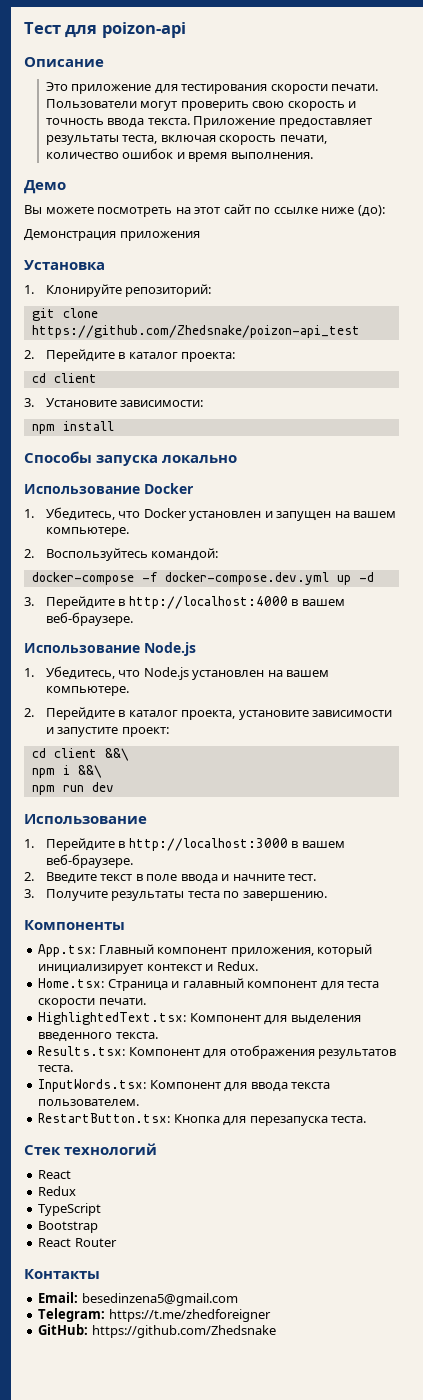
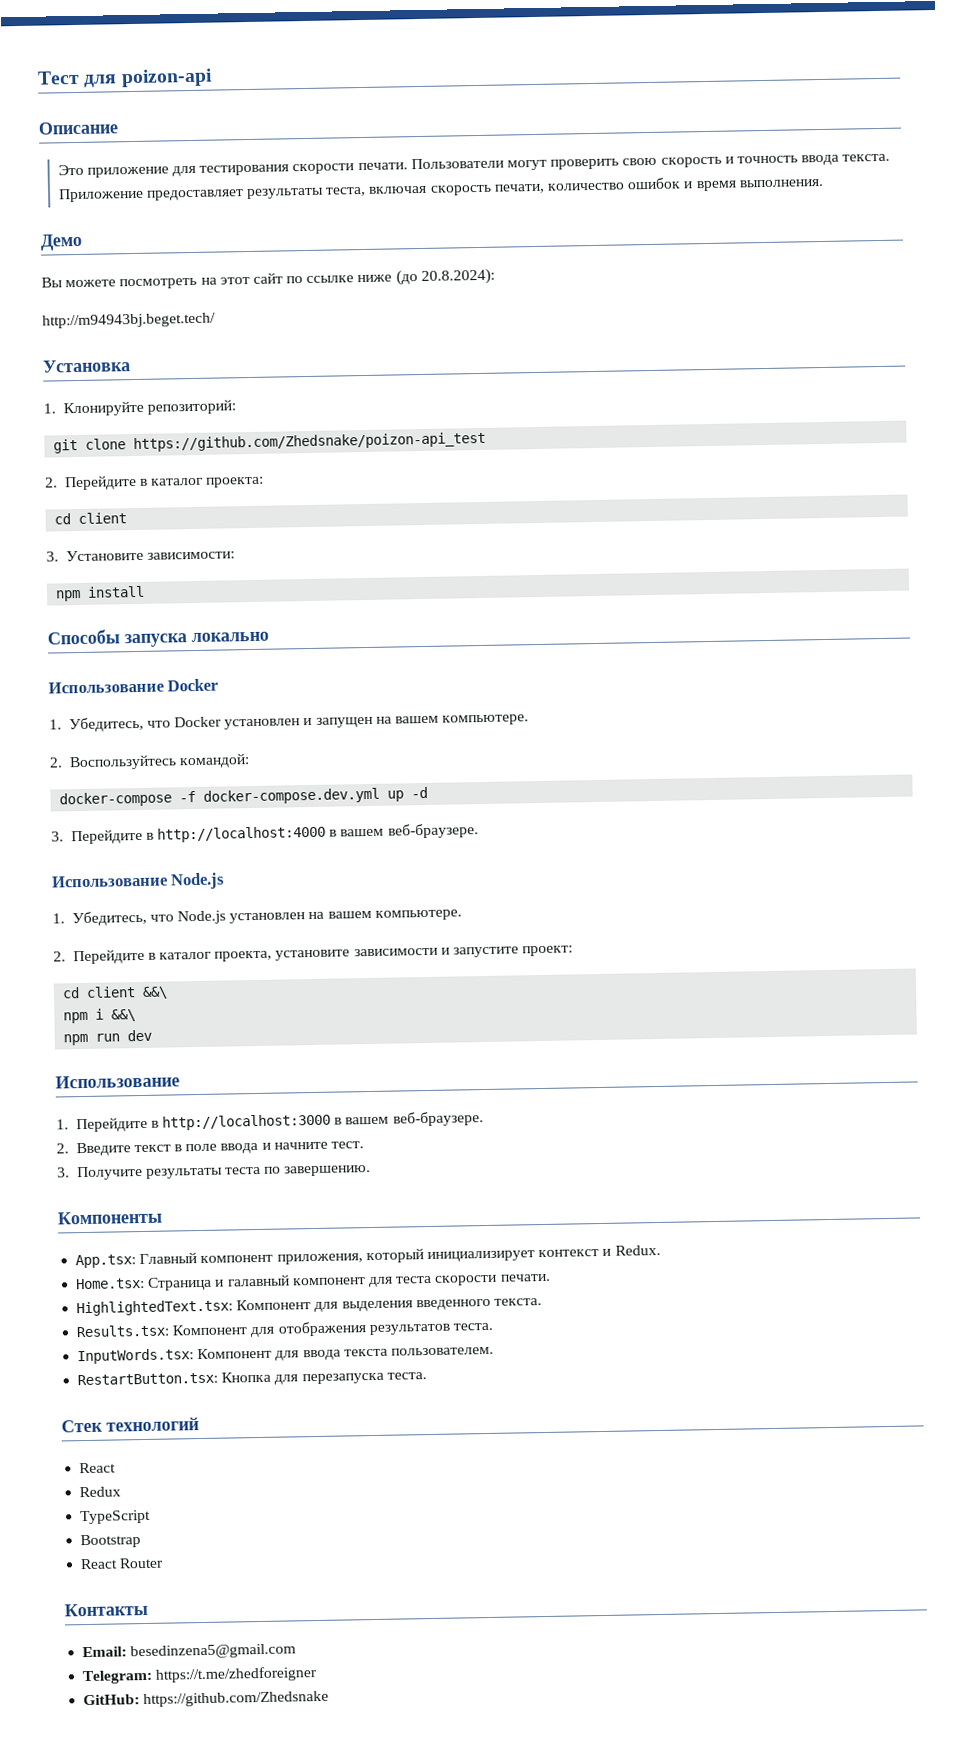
[357,205,385,217] [24,229,200,241] (до): // Демонстрация приложения -> [395,268,495,286] [42,312,216,329] (до 20.8.2024): // http://m94943bj.beget.tech/

